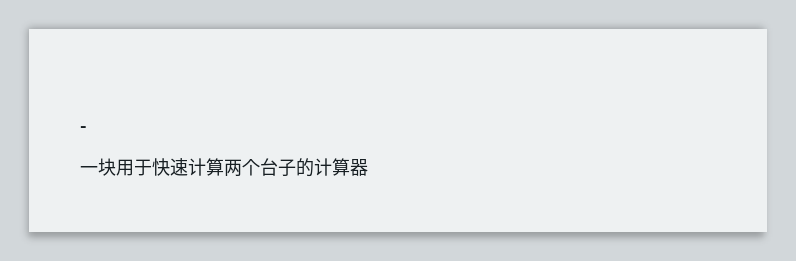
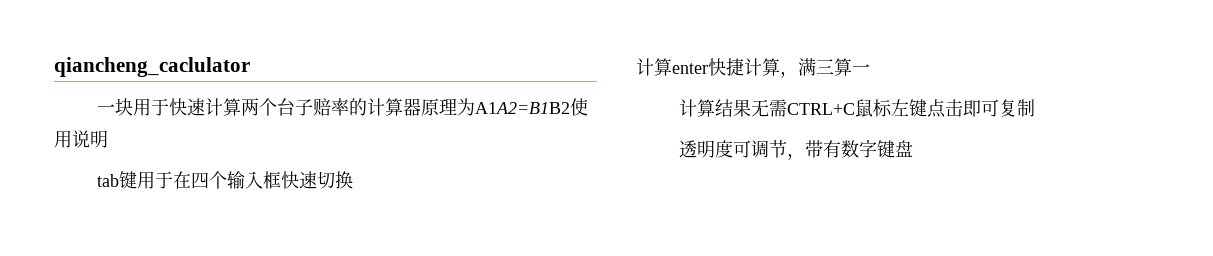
[80,126,87,132] - -> [54,57,250,77] qiancheng_caclulator
(296, 168) none -> [312,98,349,116] 赔率
(368, 167) none -> [420,98,588,116] [54,130,108,148] [96,171,353,189] [636,58,870,78] [678,99,1035,118] [678,139,913,160] 原理为A1A2=B1B2使用说明 // tab键用于在四个输入框快速切换 // 计算enter快捷计算，满三算一 // 计算结果无需CTRL+C鼠标左键点击即可复制 // 透明度可调节，带有数字键盘

